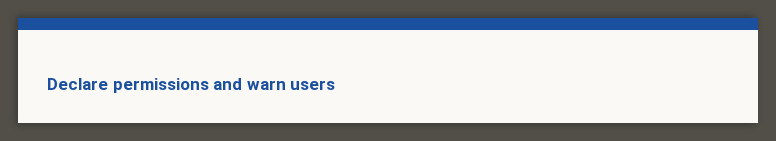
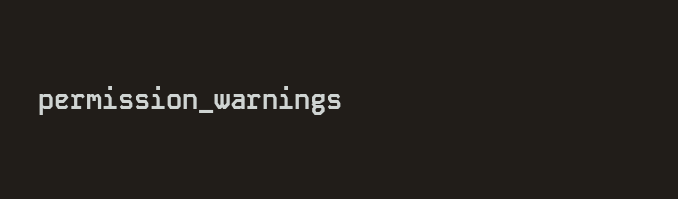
[47,78,336,93] Declare permissions and warn users -> [38,86,342,115] permission_warnings

